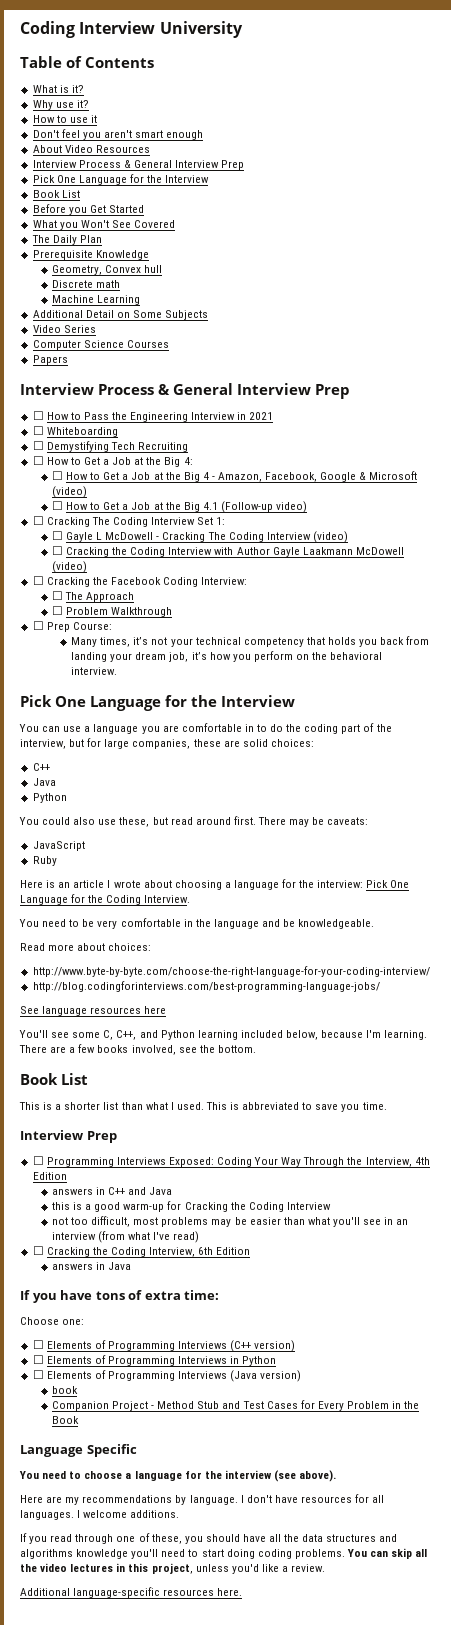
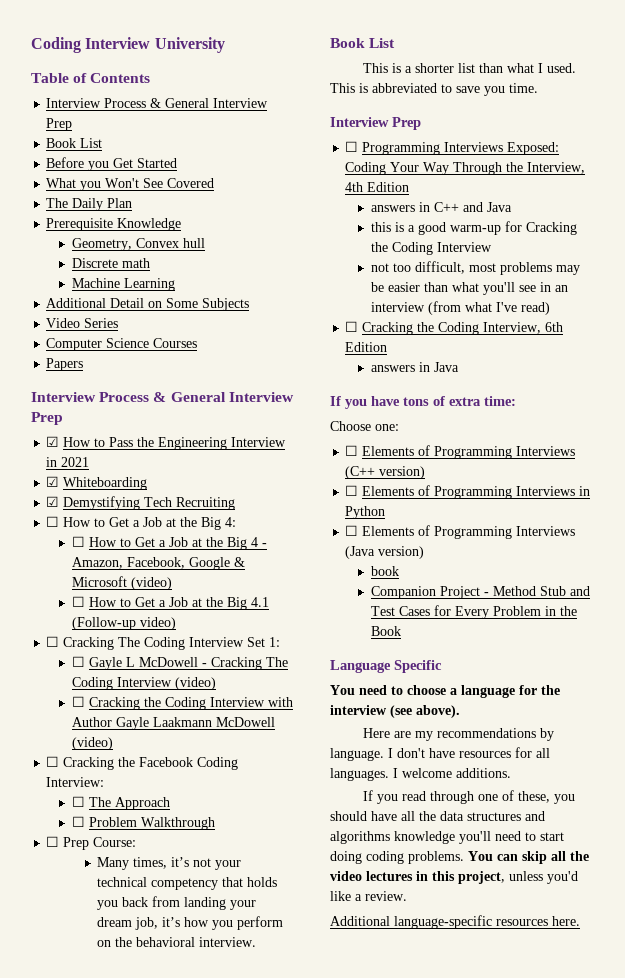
[32,85,84,93] [32,100,89,110] [32,115,97,123] [32,129,204,140] [32,145,150,153] [32,160,245,170] [32,174,210,185] // What is it? // Why use it? // How to use it // Don't feel you aren't smart enough // About Video Resources // Interview Process & General Interview Prep // Pick One Language for the Interview -> [46,98,269,108] [46,118,73,131] // Interview Process & General Interview Prep
[32,411,44,420] ☐ -> [46,436,60,447] ☑
[32,426,44,435] ☐ -> [46,476,60,487] ☑
[32,441,44,450] ☐ -> [46,496,60,507] ☑
[20,695,295,711] [19,723,392,734] [20,738,314,749] [32,763,50,771] [32,778,56,786] [32,793,67,803] [19,816,369,827] [32,841,85,851] [32,856,57,866] [20,879,410,890] [20,894,191,905] [19,918,375,929] [20,943,152,951] [32,966,430,977] [32,981,380,992] [20,1006,167,1016] [19,1030,428,1040] [19,1044,256,1055] // Pick One Language for the Interview // You can use a language you are comfortable in to do the coding part of the interview, but for large companies, these are solid choices: // C++ // Java // Python // You could also use these, but read around first. There may be caveats: // JavaScript // Ruby // Here is an article I wrote about choosing a language for the interview: Pick One Language for the Coding Interview. // You need to be very comfortable in the language and be knowledgeable. // Read more about choices: // http://www.byte-by-byte.com/choose-the-right-language-for-your-coding-interview/ // http://blog.codingforinterviews.com/best-programming-language-jobs/ // See language resources here // You'll see some C, C++, and Python learning included below, because I'm learning. There are a few books involved, see the bottom. -> (257, 942) none

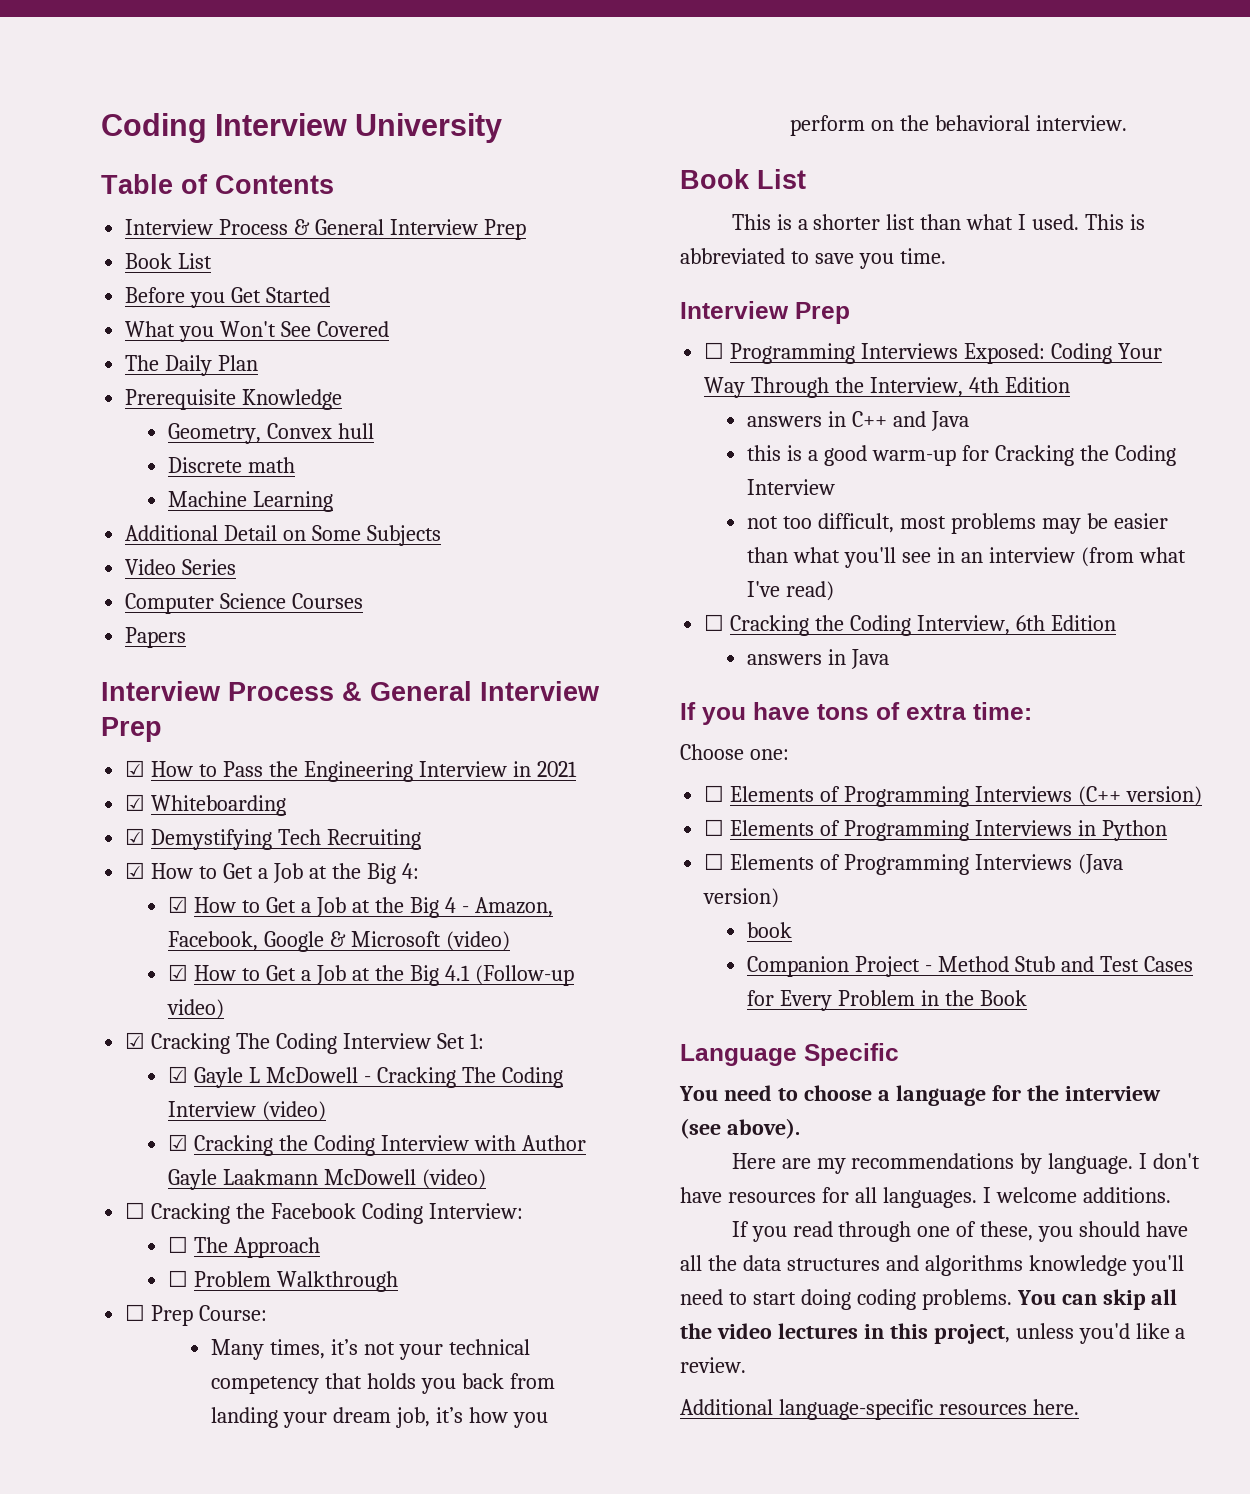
[46,516,60,527] ☐ -> [125,862,146,879] ☑
[71,536,85,547] ☐ -> [168,896,189,913] ☑
[71,596,85,607] ☐ -> [168,964,189,981] ☑
[46,636,60,647] ☐ -> [125,1032,146,1049] ☑
[71,656,85,667] ☐ -> [168,1066,189,1083] ☑
[71,696,85,707] ☐ -> [168,1134,189,1151] ☑

